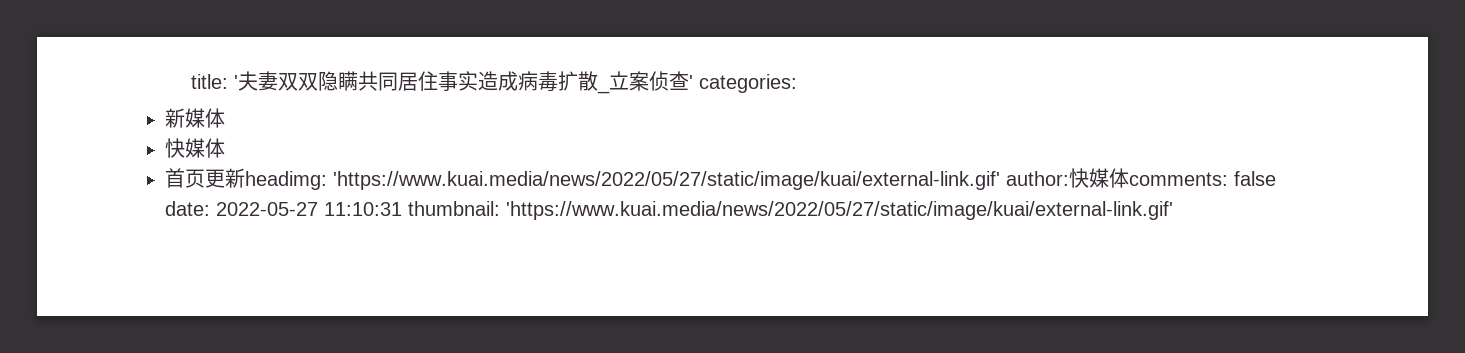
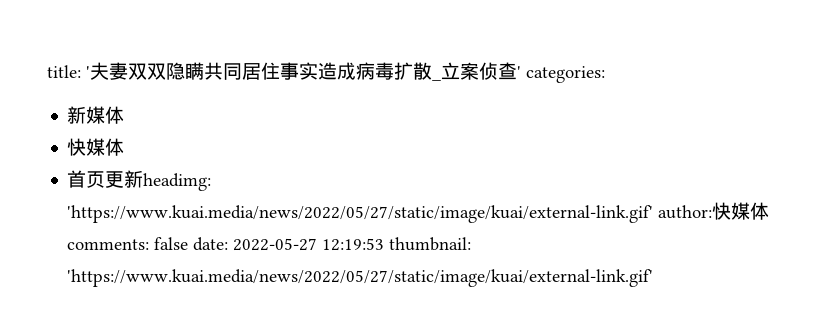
[324,202,402,216] 11:10:31 -> [322,238,385,251] 12:19:53

